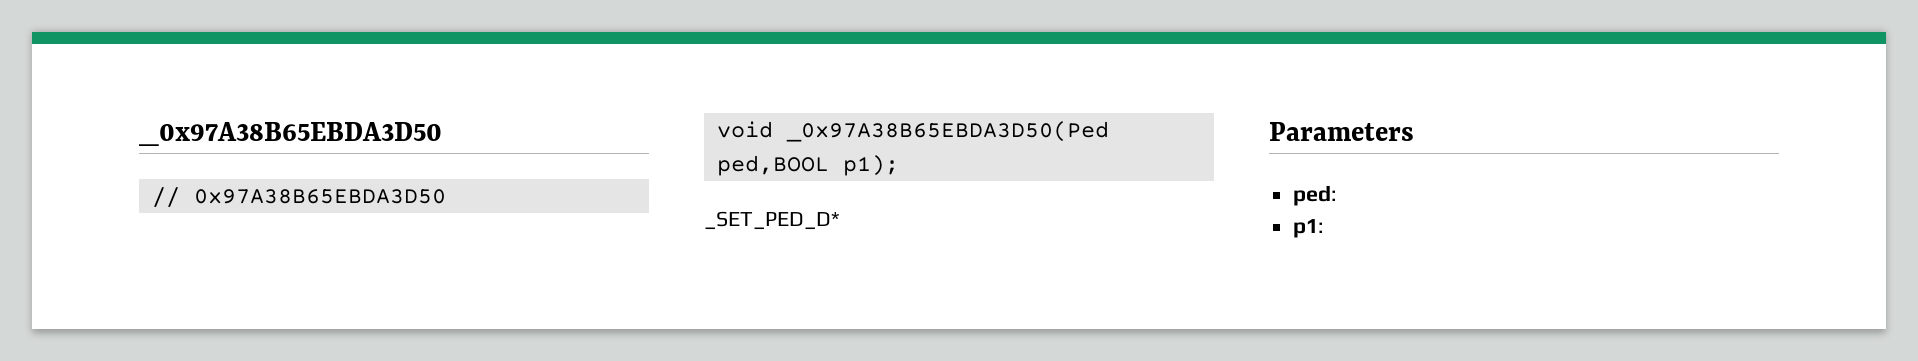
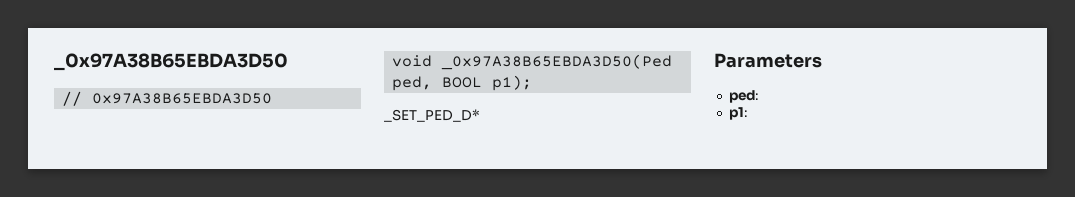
[716,155,829,176] ped,BOOL -> [392,76,483,91] ped, BOOL

